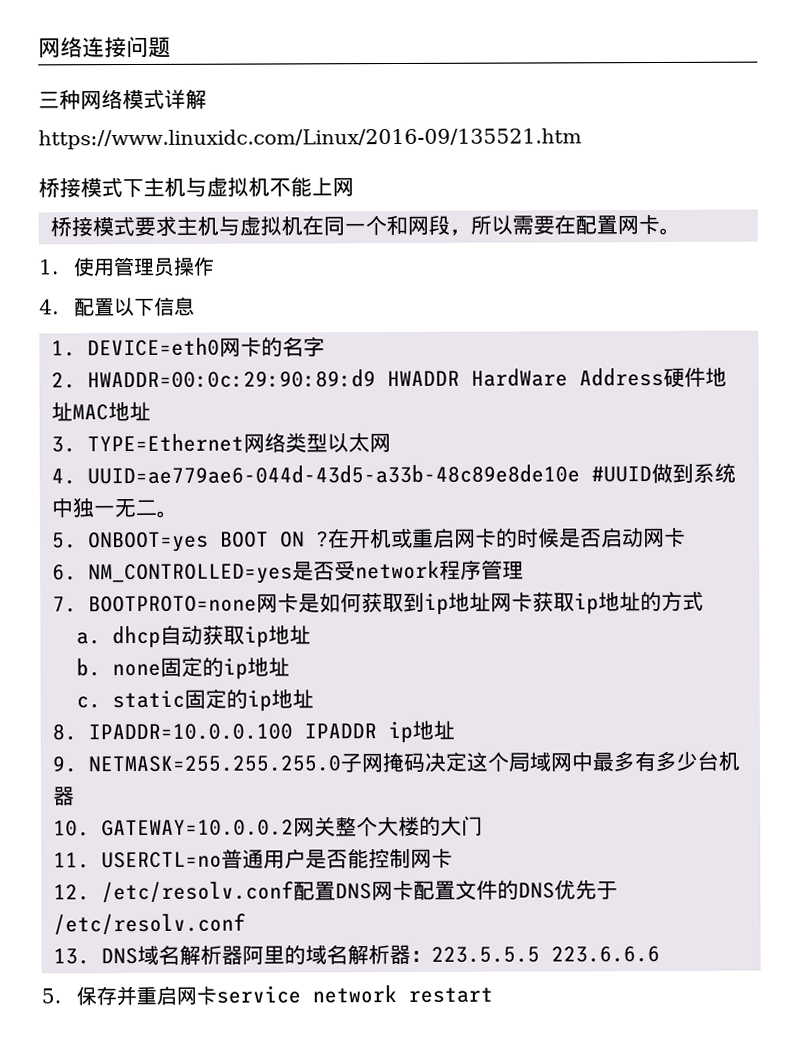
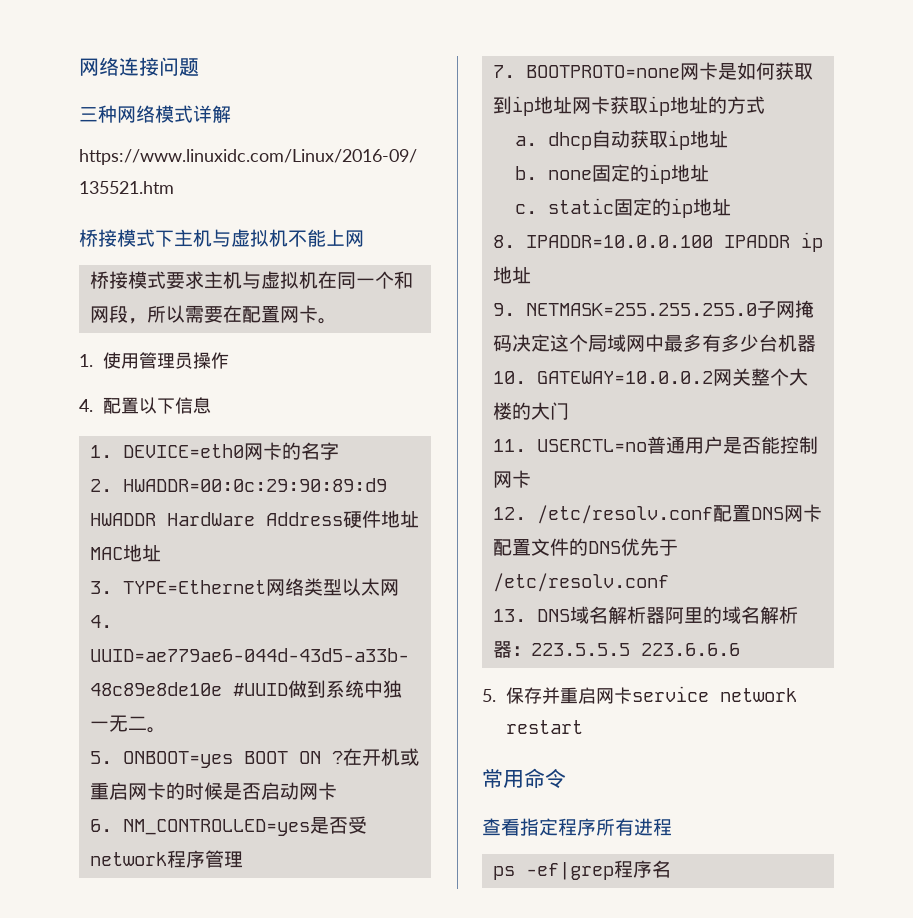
(493, 995) none -> [482,768,566,789] [482,818,672,836] [492,860,671,880] // 常用命令 // 查看指定程序所有进程 // ps -ef|grep程序名

